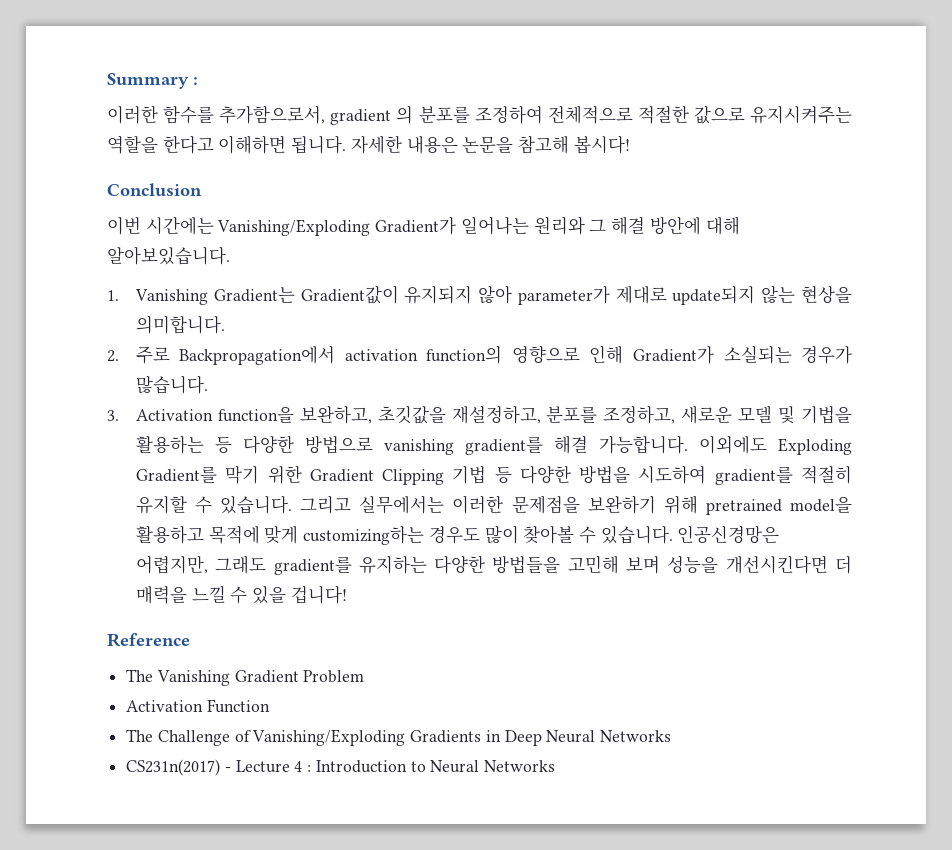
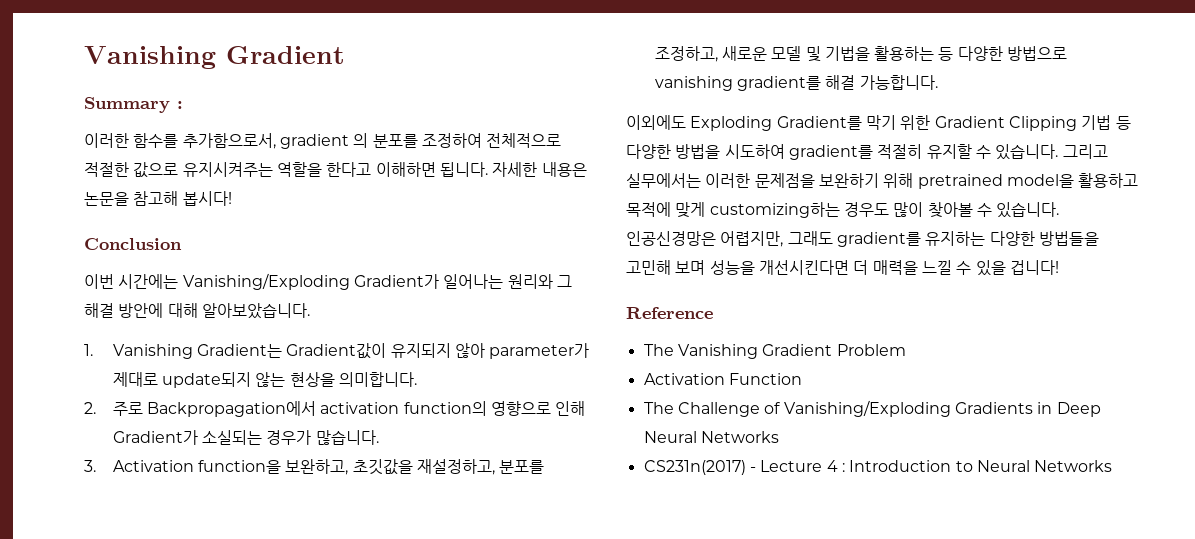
(107, 81) none -> [84,46,345,69] Vanishing Gradient //
[107,246,230,265] 알아보있습니다. -> [201,303,310,319] 알아보았습니다.
(688, 444) none -> (938, 82) //

